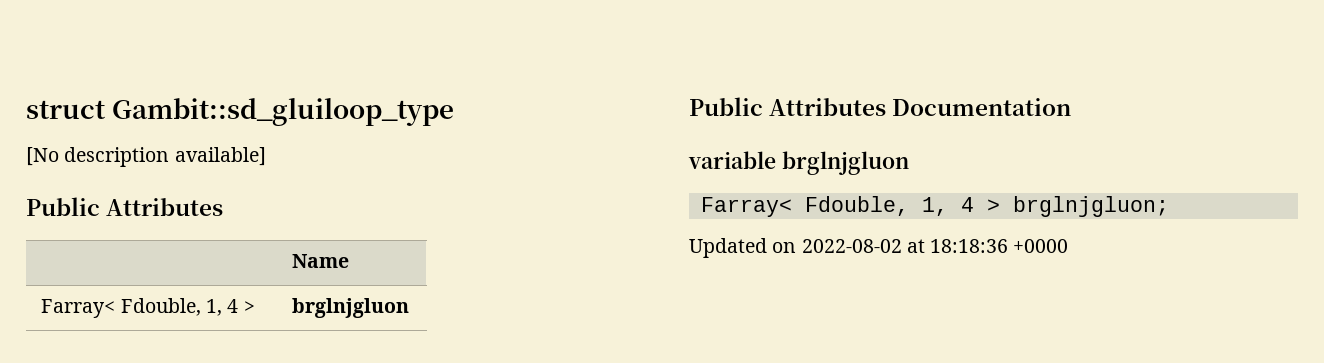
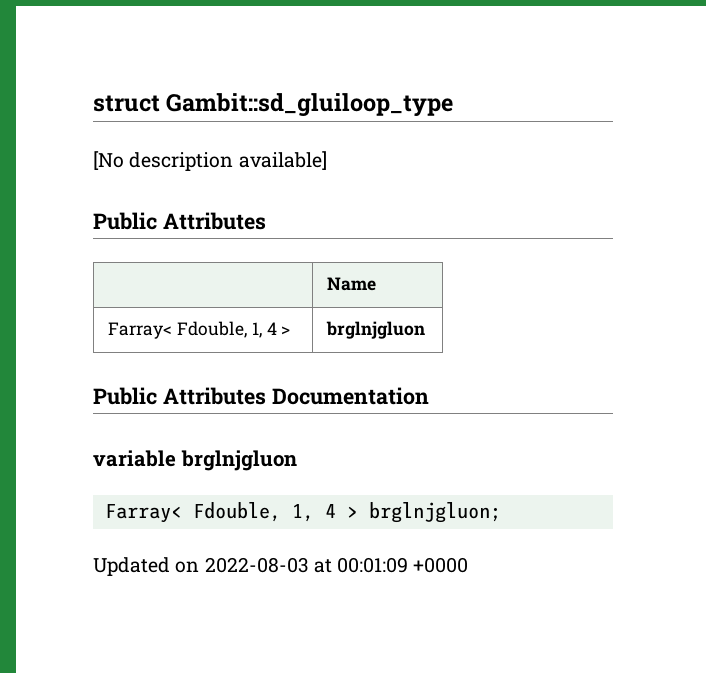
[801,239,1009,253] 2022-08-02 at 18:18:36 -> [204,557,409,573] 2022-08-03 at 00:01:09

